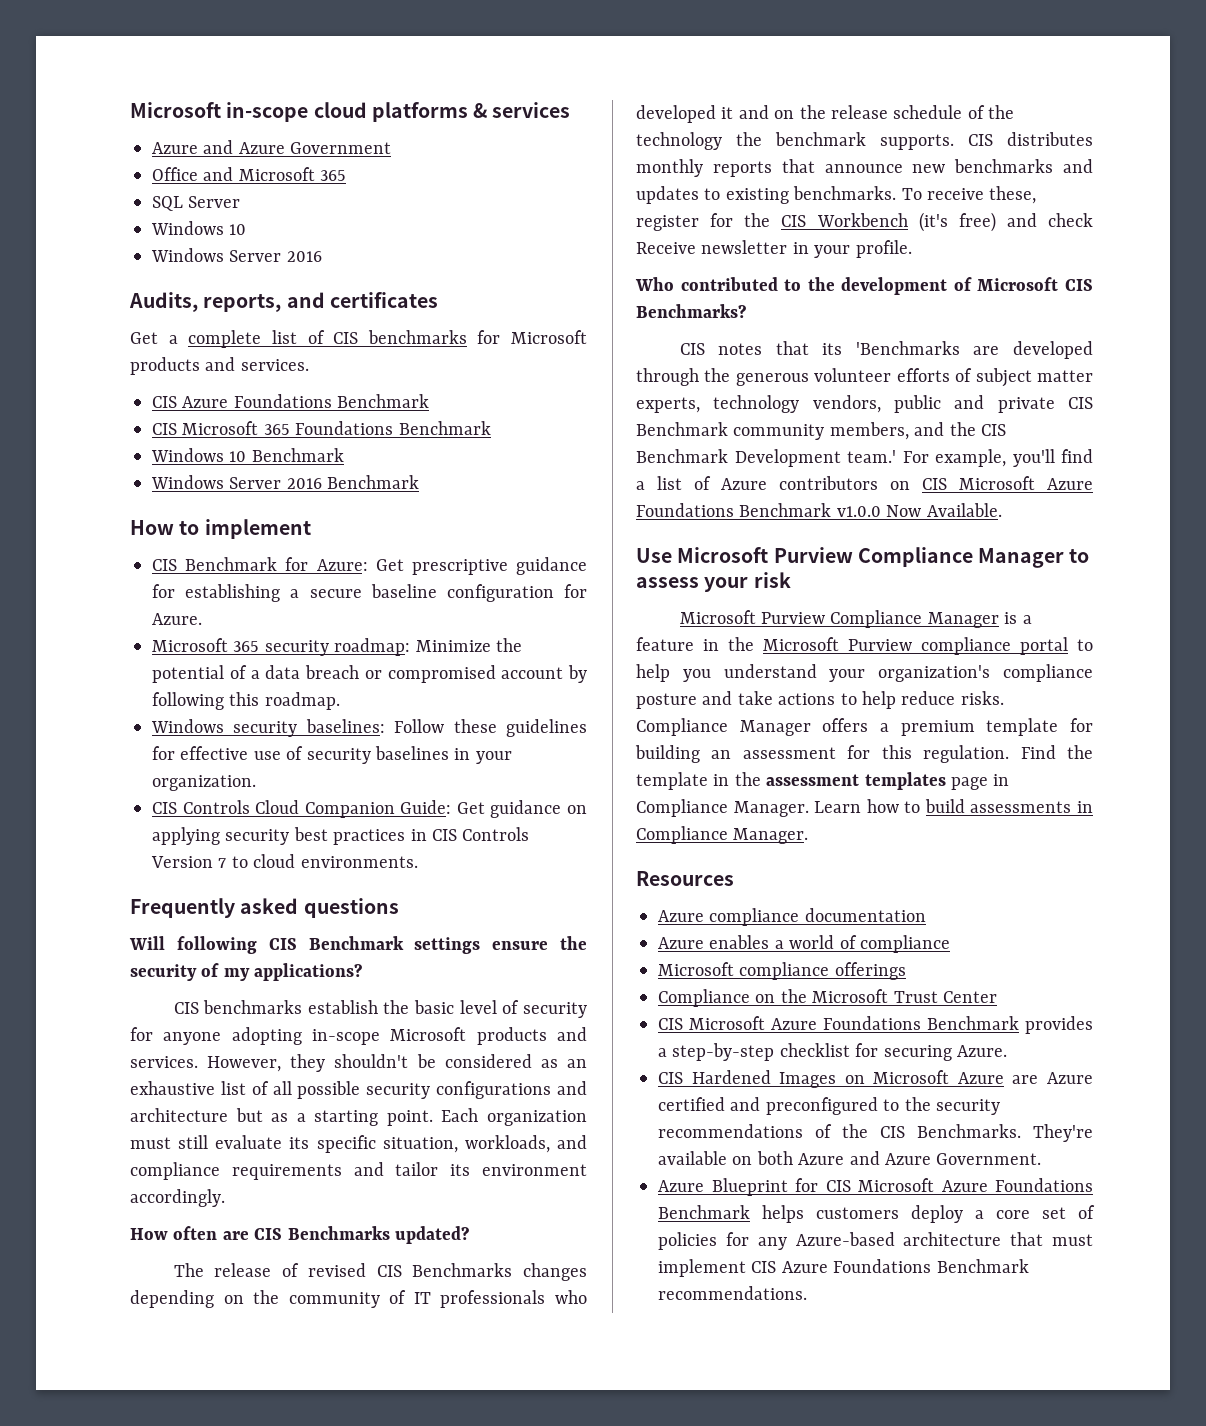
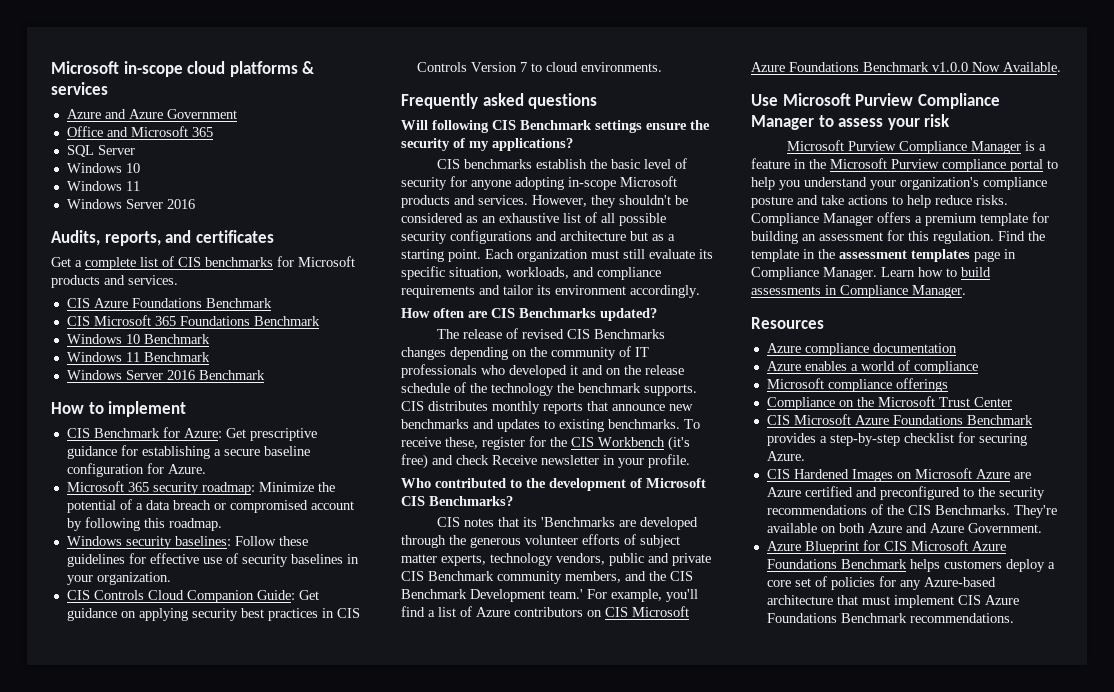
(247, 229) none -> [66,181,140,191] // Windows 11
(344, 455) none -> [66,352,210,362] // Windows 11 Benchmark

